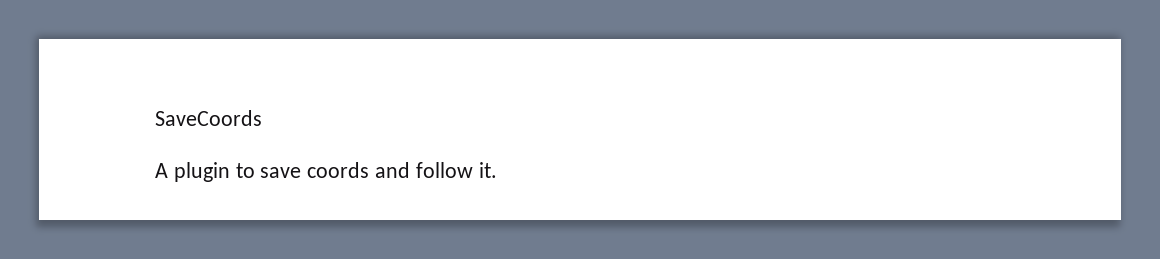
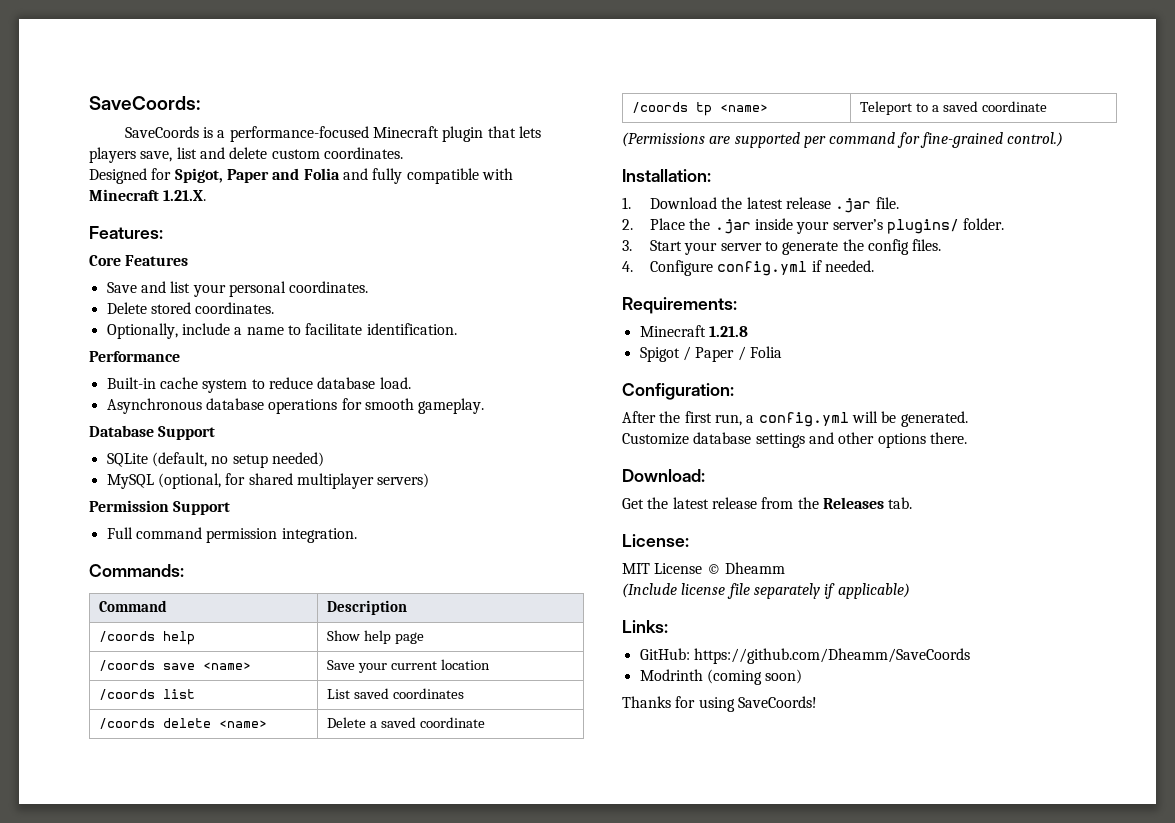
(155, 118) none -> [89,96,200,110] SaveCoords: //
[155,162,497,182] // A plugin to save coords and follow it. -> [203,126,542,142] [89,147,403,163] [89,168,513,184] [89,189,207,201] [89,226,163,239] [89,255,189,266] [106,281,369,297] [106,302,275,314] [106,323,457,339] [89,351,180,362] [106,377,411,393] [106,398,485,414] [89,425,216,440] [106,452,324,468] [106,473,430,489] [89,500,231,515] [106,527,357,543] [89,564,184,577] [98,600,167,612] [326,600,407,615] [98,631,195,645] [326,630,424,644] [98,660,251,671] [326,659,490,673] [98,689,195,700] [326,688,464,699] [98,718,267,729] [326,717,485,728] [631,102,768,116] [859,101,1047,115] [622,132,1064,148] [622,169,711,182] [622,197,899,213] [622,218,1005,234] [622,239,942,255] [622,260,874,276] [622,297,737,314] [639,325,748,337] [639,346,782,362] [622,383,734,400] [622,411,968,427] [622,432,967,448] [622,469,705,482] [622,497,913,509] [622,534,689,547] [622,562,785,574] [622,583,910,599] [622,620,668,633] [639,648,970,664] [639,669,803,685] [622,696,817,712] is a performance-focused Minecraft plugin that lets players save, list and delete custom coordinates. // Designed for Spigot, Paper and Folia and fully compatible with Minecraft 1.21.X. // Features: // Core Features // Save and list your personal coordinates. // Delete stored coordinates. // Optionally, include a name to facilitate identification. // Performance // Built-in cache system to reduce database load. // Asynchronous database operations for smooth gameplay. // Database Support // SQLite (default, no setup needed) // MySQL (optional, for shared multiplayer servers) // Permission Support // Full command permission integration. // Commands: // Command | Description // /coords help | Show help page // /coords save <name> | Save your current location // /coords list | List saved coordinates // /coords delete <name> | Delete a saved coordinate // /coords tp <name> | Teleport to a saved coordinate // (Permissions are supported per command for fine-grained control.) // Installation: // 1. Download the latest release .jar file. // 2. Place the .jar inside your server’s plugins/ folder. // 3. Start your server to generate the config files. // 4. Configure config.yml if needed. // Requirements: // Minecraft 1.21.8 // Spigot / Paper / Folia // Configuration: // After the first run, a config.yml will be generated. // Customize database settings and other options there. // Download: // Get the latest release from the Releases tab. // License: // MIT License © Dheamm // (Include license file separately if applicable) // Links: // GitHub: https://github.com/Dheamm/SaveCoords // Modrinth (coming soon) // Thanks for using SaveCoords!

